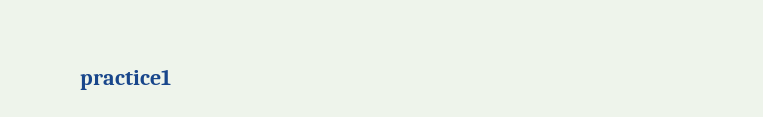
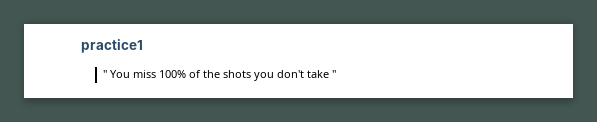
(171, 79) none -> [102,70,336,81] // " You miss 100% of the shots you don't take "

